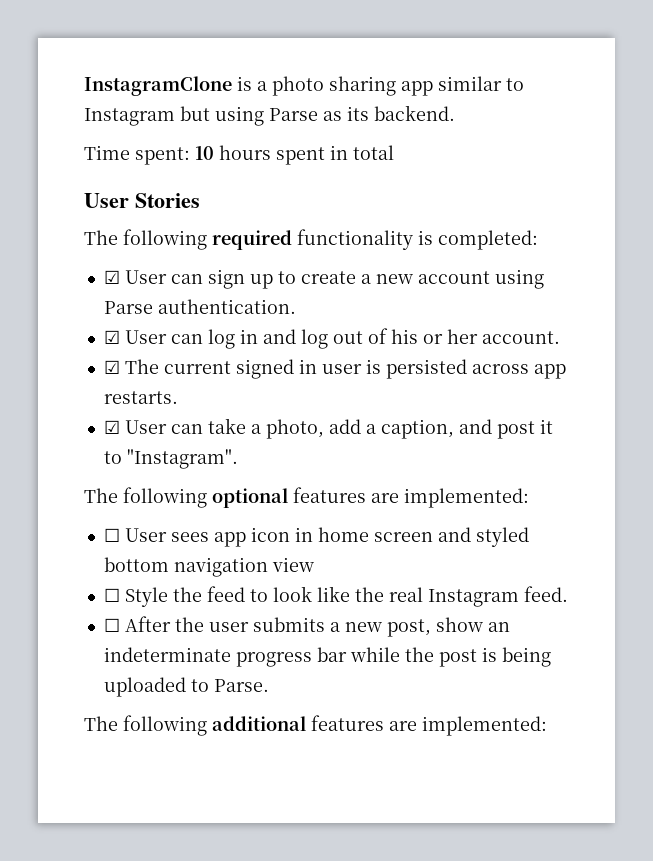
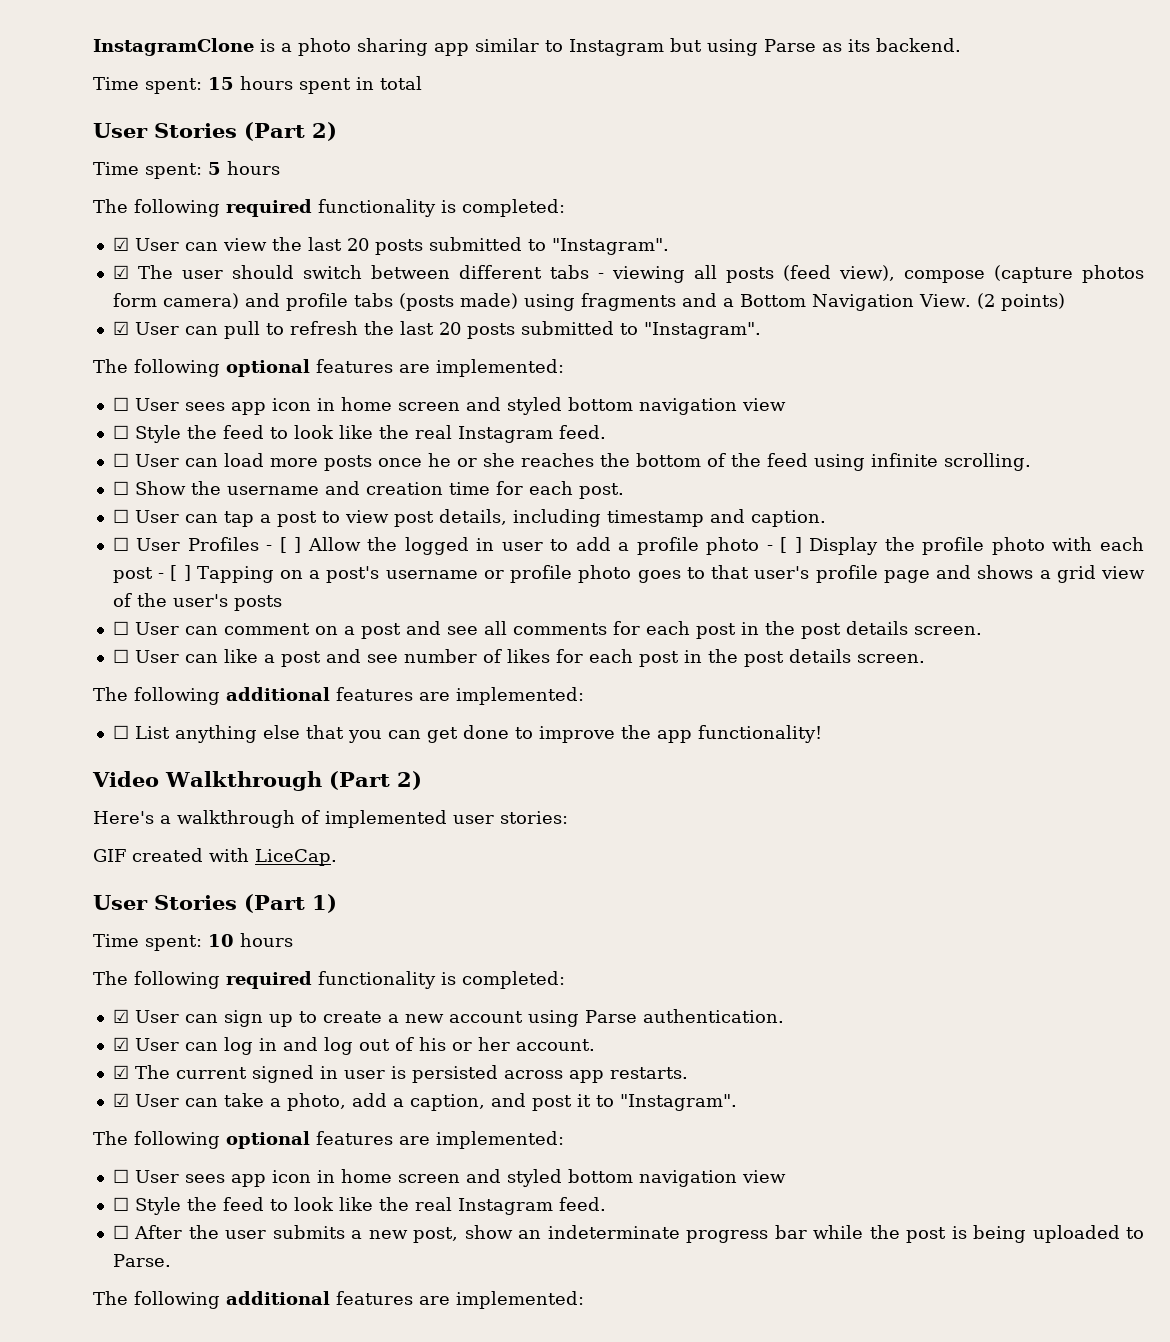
[195,146,214,160] 10 -> [208,77,234,90] 15
(200, 200) none -> [244,122,337,141] [93,161,280,179] [93,199,565,217] [112,237,669,255] [112,265,1145,283] [112,293,1065,311] [112,321,761,339] [93,359,564,377] [112,397,786,415] [112,425,606,443] [112,453,1031,471] [112,481,624,499] [112,509,826,527] [112,537,1144,555] [112,565,1146,583] [112,593,282,611] [112,621,982,639] [112,649,925,667] [93,687,584,705] [112,725,822,743] [92,771,422,791] [93,810,568,828] [93,848,337,866] [93,894,337,913] [93,933,293,951] (Part 2) // Time spent: 5 hours // The following required functionality is completed: // ☑ User can view the last 20 posts submitted to "Instagram". // ☑ The user should switch between different tabs - viewing all posts (feed view), compose (capture photos form camera) and profile tabs (posts made) using fragments and a Bottom Navigation View. (2 points) // ☑ User can pull to refresh the last 20 posts submitted to "Instagram". // The following optional features are implemented: // ☐ User sees app icon in home screen and styled bottom navigation view // ☐ Style the feed to look like the real Instagram feed. // ☐ User can load more posts once he or she reaches the bottom of the feed using infinite scrolling. // ☐ Show the username and creation time for each post. // ☐ User can tap a post to view post details, including timestamp and caption. // ☐ User Profiles - [ ] Allow the logged in user to add a profile photo - [ ] Display the profile photo with each post - [ ] Tapping on a post's username or profile photo goes to that user's profile page and shows a grid view of the user's posts // ☐ User can comment on a post and see all comments for each post in the post details screen. // ☐ User can like a post and see number of likes for each post in the post details screen. // The following additional features are implemented: // ☐ List anything else that you can get done to improve the app functionality! // Video Walkthrough (Part 2) // Here's a walkthrough of implemented user stories: // GIF created with LiceCap. // User Stories (Part 1) // Time spent: 10 hours

